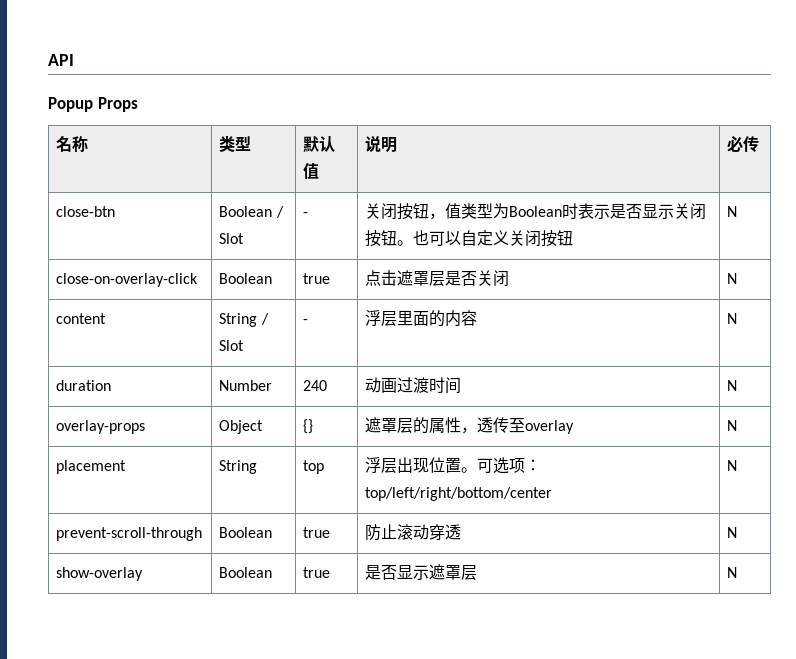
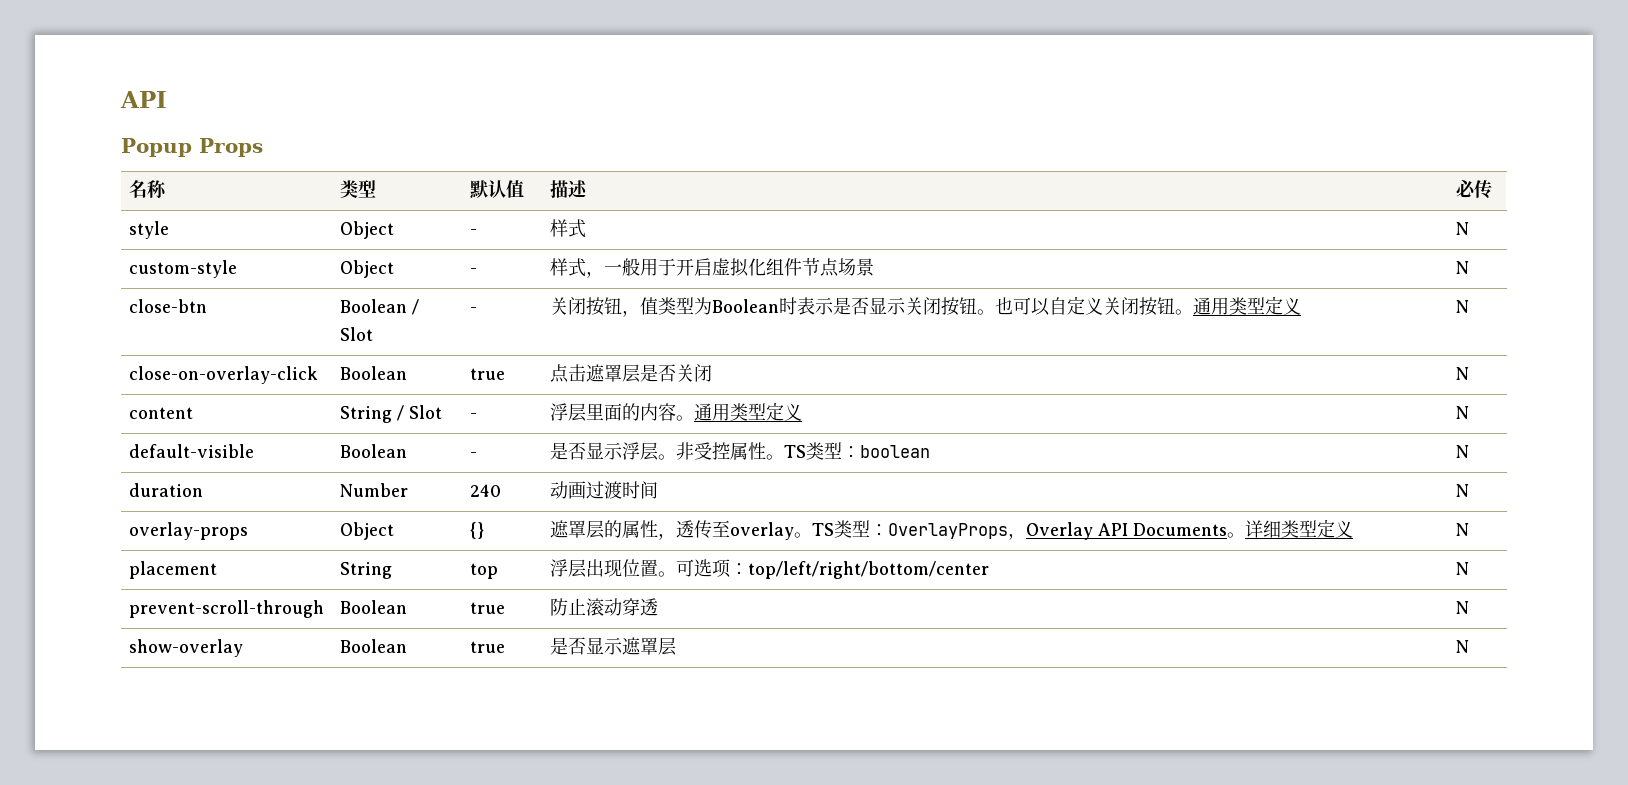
[365,136,398,153] 说明 -> [549,180,588,198] 描述
(760, 144) none -> [128,221,169,239] [339,221,394,239] [469,229,477,235] [549,219,586,238] [1455,222,1469,235] [128,260,237,278] [339,260,394,278] [469,268,477,274] [549,258,874,278] [1455,261,1469,274] // style | Object | - | 样式 | N // custom-style | Object | - | 样式，一般用于开启虚拟化组件节点场景 | N
(574, 238) none -> [1174,296,1301,315] 。通用类型定义
(478, 318) none -> [675,402,802,421] [1455,406,1469,419] [128,444,254,458] [339,444,407,458] [469,452,477,458] [549,442,930,461] 。通用类型定义 | N // default-visible | Boolean | - | 是否显示浮层。非受控属性。TS类型：boolean
(575, 427) none -> [793,519,1353,540] 。TS类型：OverlayProps，Overlay API Documents。详细类型定义

